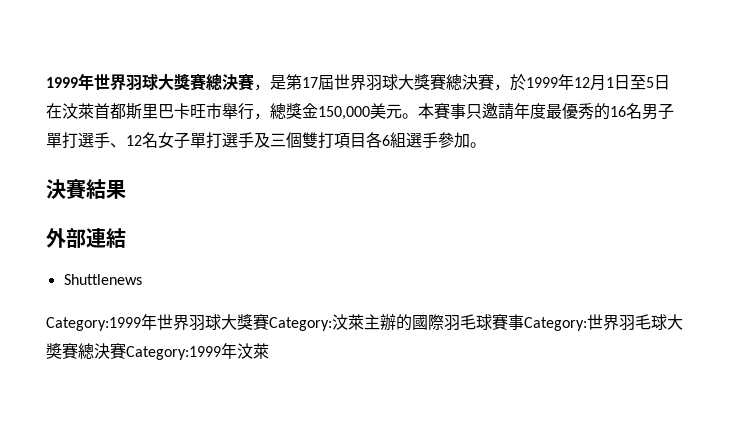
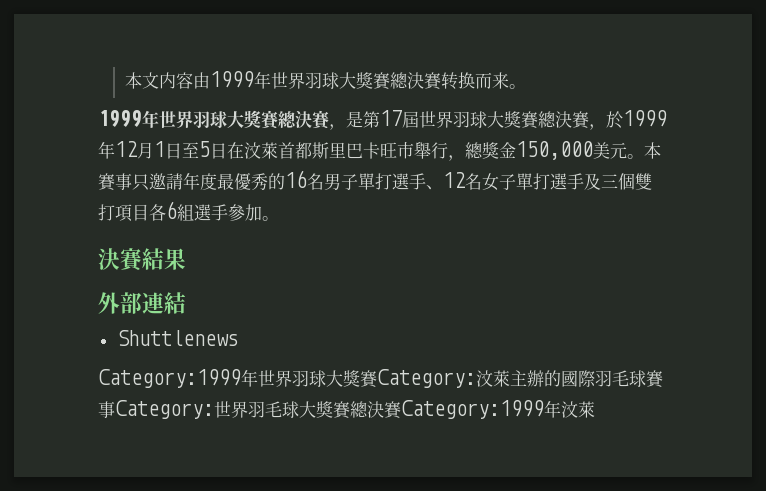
(46, 82) none -> [124,71,526,90] 本文内容由1999年世界羽球大獎賽總決賽转换而来。 //

